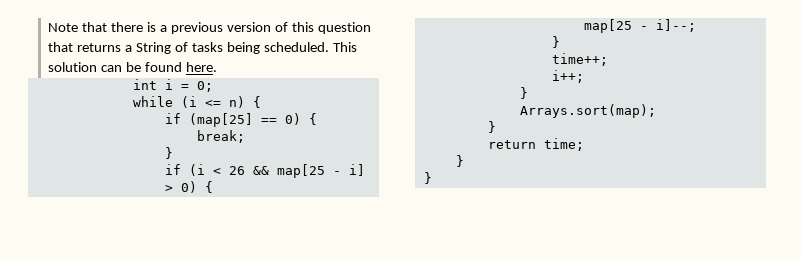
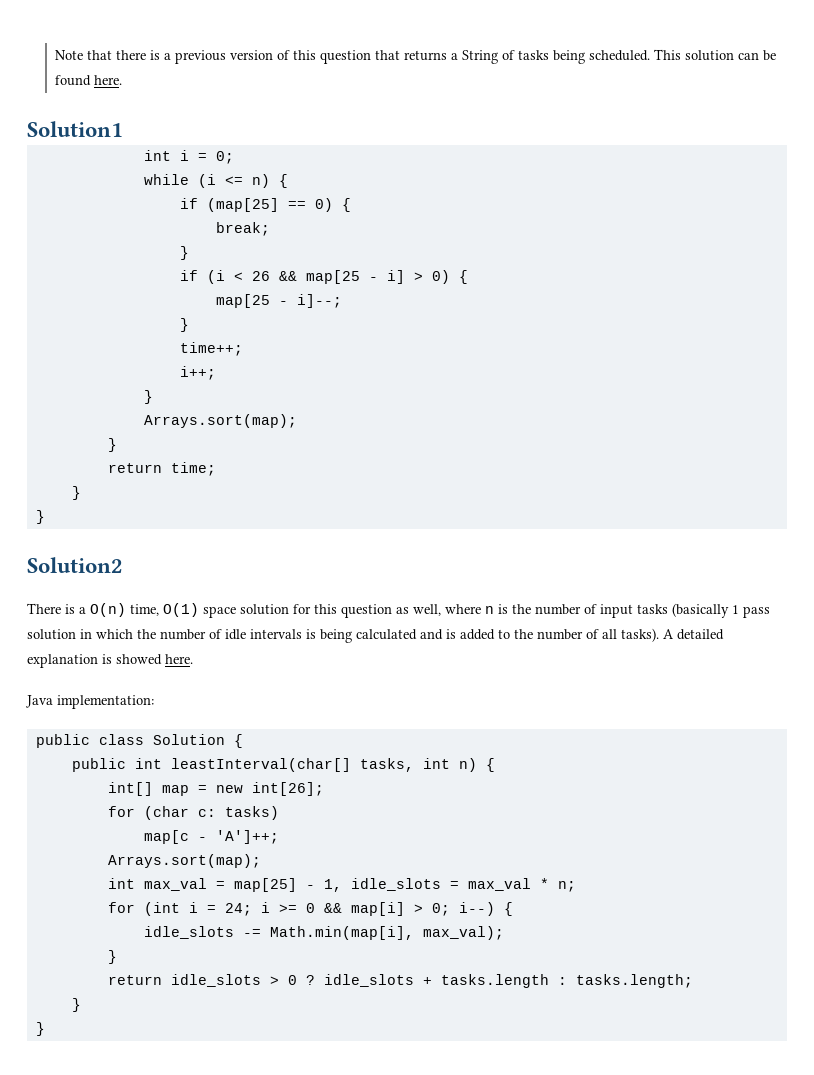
(218, 67) none -> [27,121,123,137] // Solution1
(432, 178) none -> [27,557,123,573] [27,603,770,618] [27,628,724,643] [27,654,193,668] [26,695,154,709] [35,734,243,748] [71,758,495,772] [107,782,324,796] [107,806,279,820] [143,830,279,844] [107,854,261,868] [107,878,576,892] [107,902,513,916] [143,926,504,940] [107,950,117,964] [107,974,693,988] [71,998,81,1012] [35,1022,45,1036] // Solution2 // There is a O(n) time, O(1) space solution for this question as well, where n is the number of input tasks (basically 1 pass solution in which the number of idle intervals is being calculated and is added to the number of all tasks). A detailed explanation is showed here. // Java implementation: // public class Solution { // public int leastInterval(char[] tasks, int n) { // int[] map = new int[26]; // for (char c: tasks) // map[c - 'A']++; // Arrays.sort(map); // int max_val = map[25] - 1, idle_slots = max_val * n; // for (int i = 24; i >= 0 && map[i] > 0; i--) { // idle_slots -= Math.min(map[i], max_val); // } // return idle_slots > 0 ? idle_slots + tasks.length : tasks.length; // } // }

